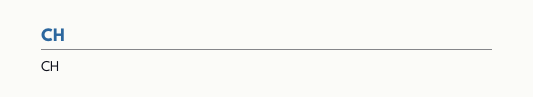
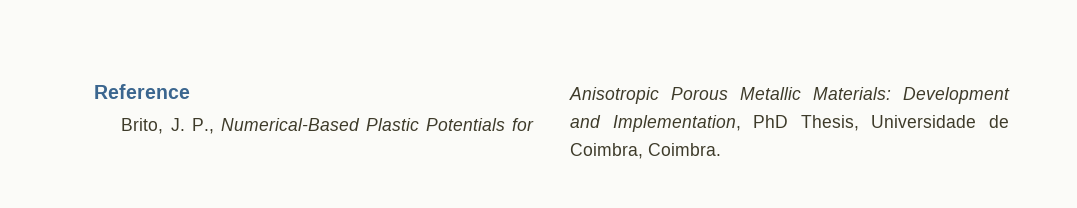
[41,28,65,42] [41,60,59,72] CH // CH -> [94,84,190,99] [121,118,534,134] [569,87,1010,104] [570,115,1009,132] [570,143,721,159] Reference // Brito, J. P., Numerical-Based Plastic Potentials for Anisotropic Porous Metallic Materials: Development and Implementation, PhD Thesis, Universidade de Coimbra, Coimbra.

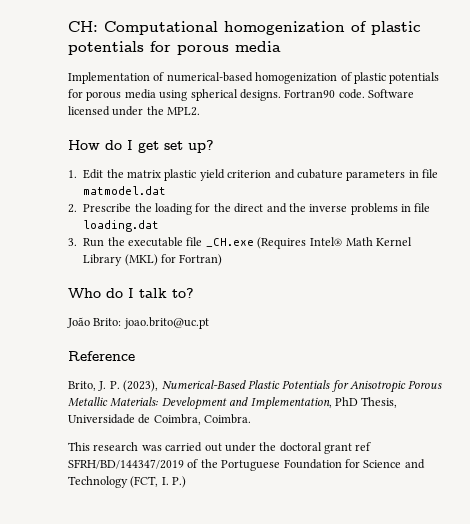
(94, 91) none -> [68,21,421,35] [68,41,281,55] [68,72,440,84] [68,89,414,101] [68,106,201,116] [68,140,214,153] [68,169,438,181] [83,186,167,195] [68,203,431,215] [83,220,160,232] [68,237,413,249] [83,254,223,266] [68,288,194,298] [67,317,209,329] CH: Computational homogenization of plastic potentials for porous media // Implementation of numerical-based homogenization of plastic potentials for porous media using spherical designs. Fortran90 code. Software licensed under the MPL2. // How do I get set up? // 1. Edit the matrix plastic yield criterion and cubature parameters in file matmodel.dat // 2. Prescribe the loading for the direct and the inverse problems in file loading.dat // 3. Run the executable file _CH.exe (Requires Intel® Math Kernel Library (MKL) for Fortran) // Who do I talk to? // João Brito: joao.brito@uc.pt //
[191,118,214,134] P., -> [109,380,159,392] P. (2023),
(721, 149) none -> [68,442,372,454] [68,459,425,471] [68,476,187,488] // This research was carried out under the doctoral grant ref SFRH/BD/144347/2019 of the Portuguese Foundation for Science and Technology (FCT, I. P.)

